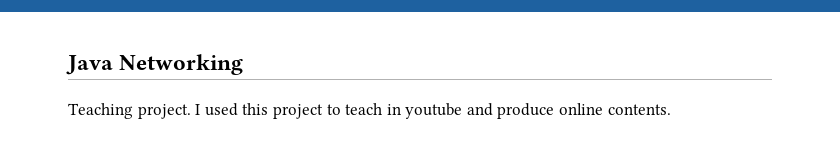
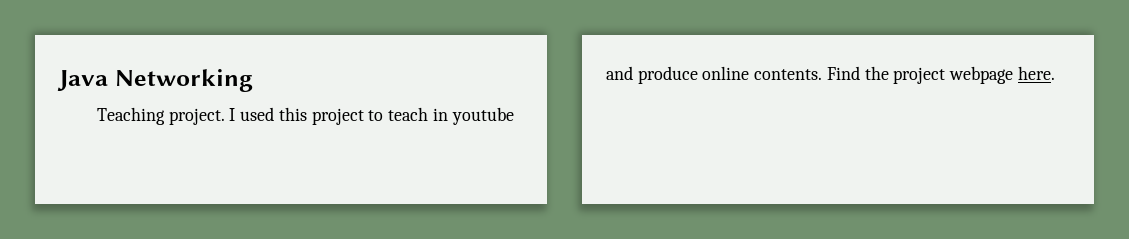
(671, 109) none -> [826,66,1055,84] Find the project webpage here.

